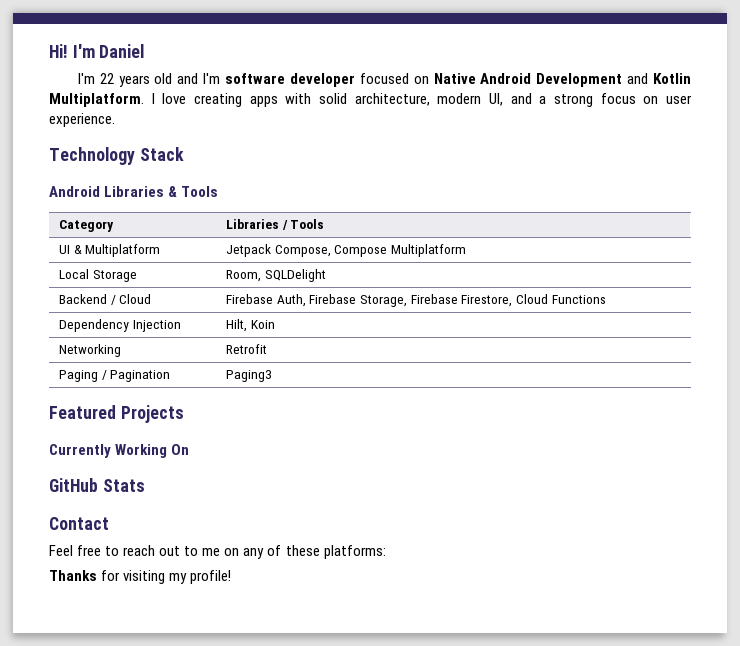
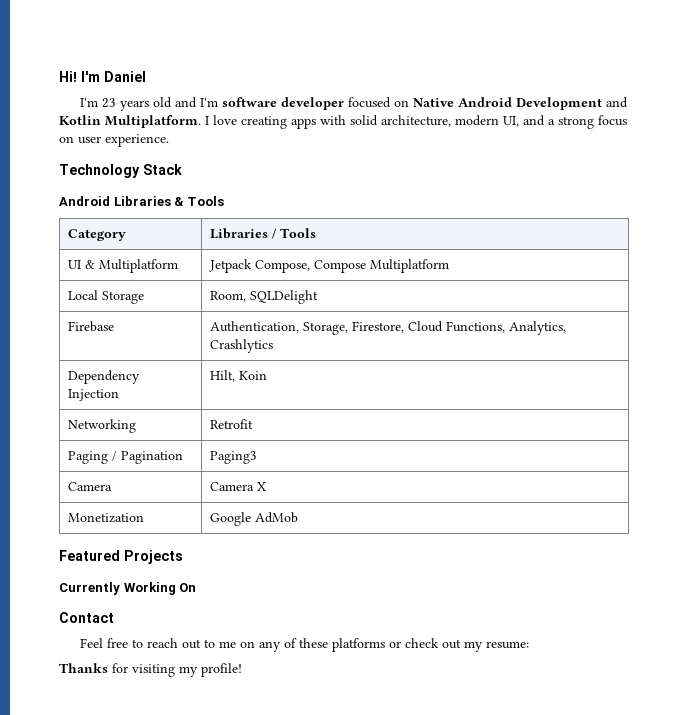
[99,73,114,84] 22 -> [102,98,117,108] 23
[59,294,152,305] [226,294,606,307] Backend / Cloud | Firebase Auth, Firebase Storage, Firebase Firestore, Cloud Functions -> [67,321,114,332] [209,321,566,335] [209,339,273,353] Firebase | Authentication, Storage, Firestore, Cloud Functions, Analytics, Crashlytics
(273, 376) none -> [67,482,112,491] [209,482,267,491] [67,513,144,523] [209,512,298,526] // Camera | Camera X // Monetization | Google AdMob
[49,478,145,492] // GitHub Stats -> (197, 587) none
[323,545,386,559] platforms: -> [332,638,530,652] platforms or check out my resume:

